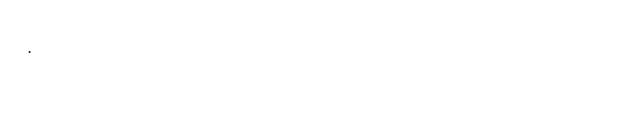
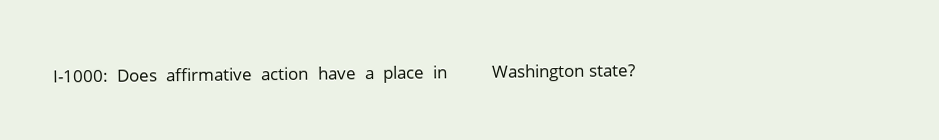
[27,51,32,53] . -> [52,63,636,83] I-1000: Does affirmative action have a place in Washington state?

